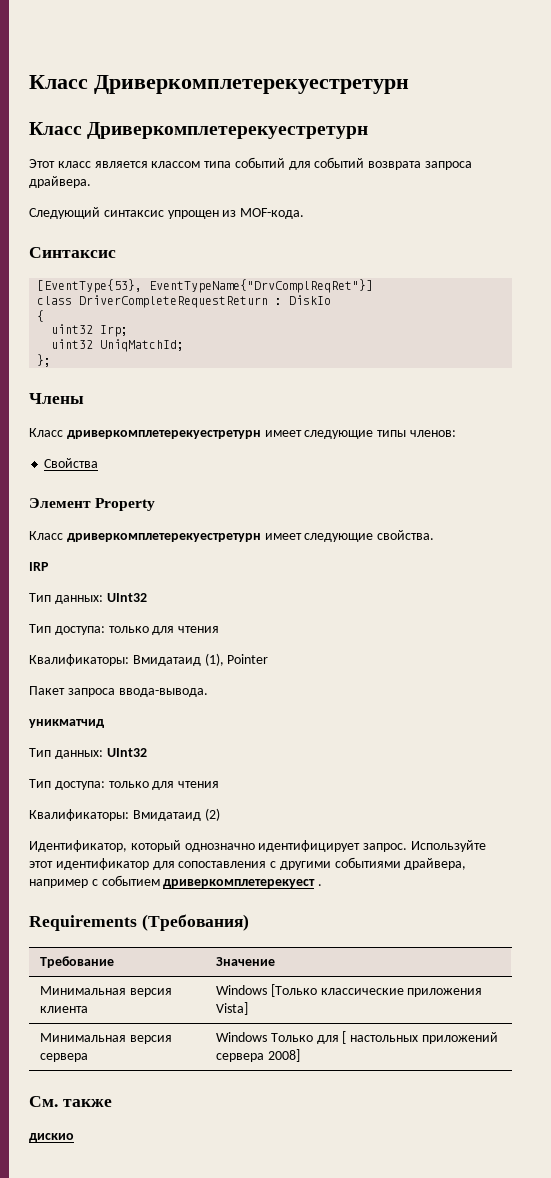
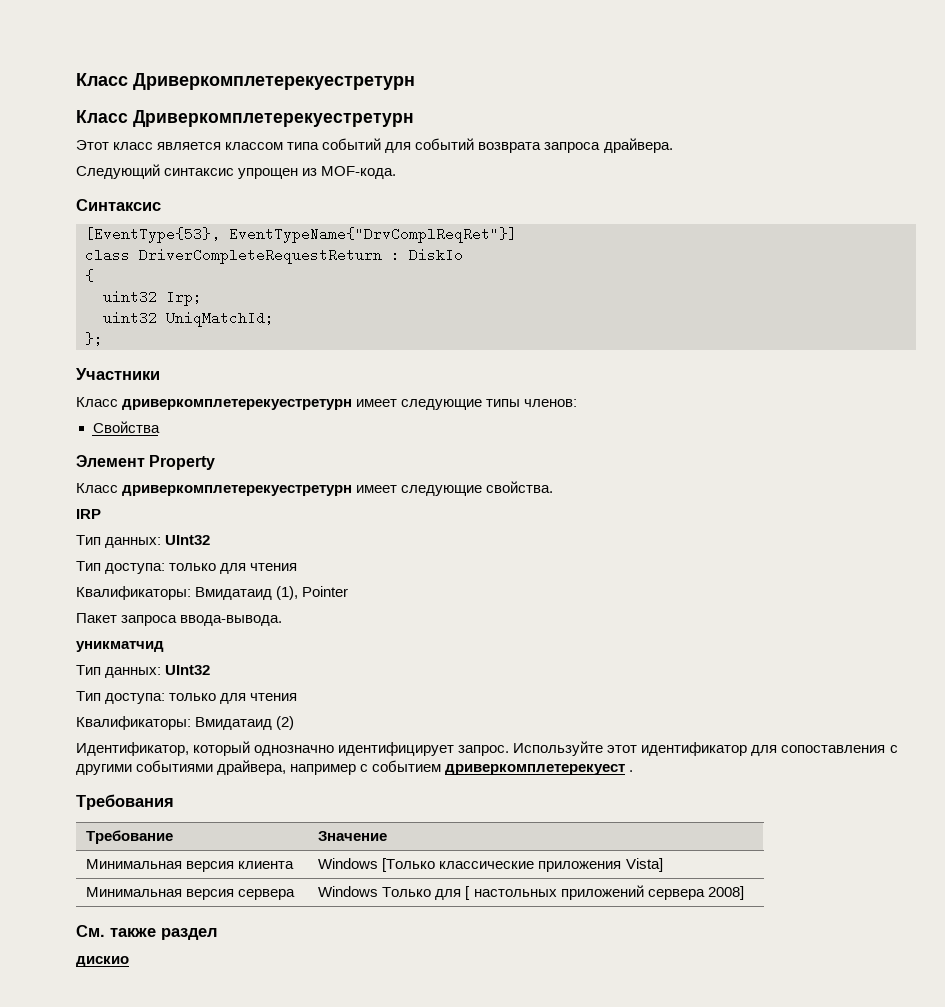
[29,393,84,404] Члены -> [76,368,160,380] Участники
[29,914,249,931] Requirements (Требования) -> [76,794,174,810] Требования
(112, 1103) none -> [161,928,217,940] раздел

